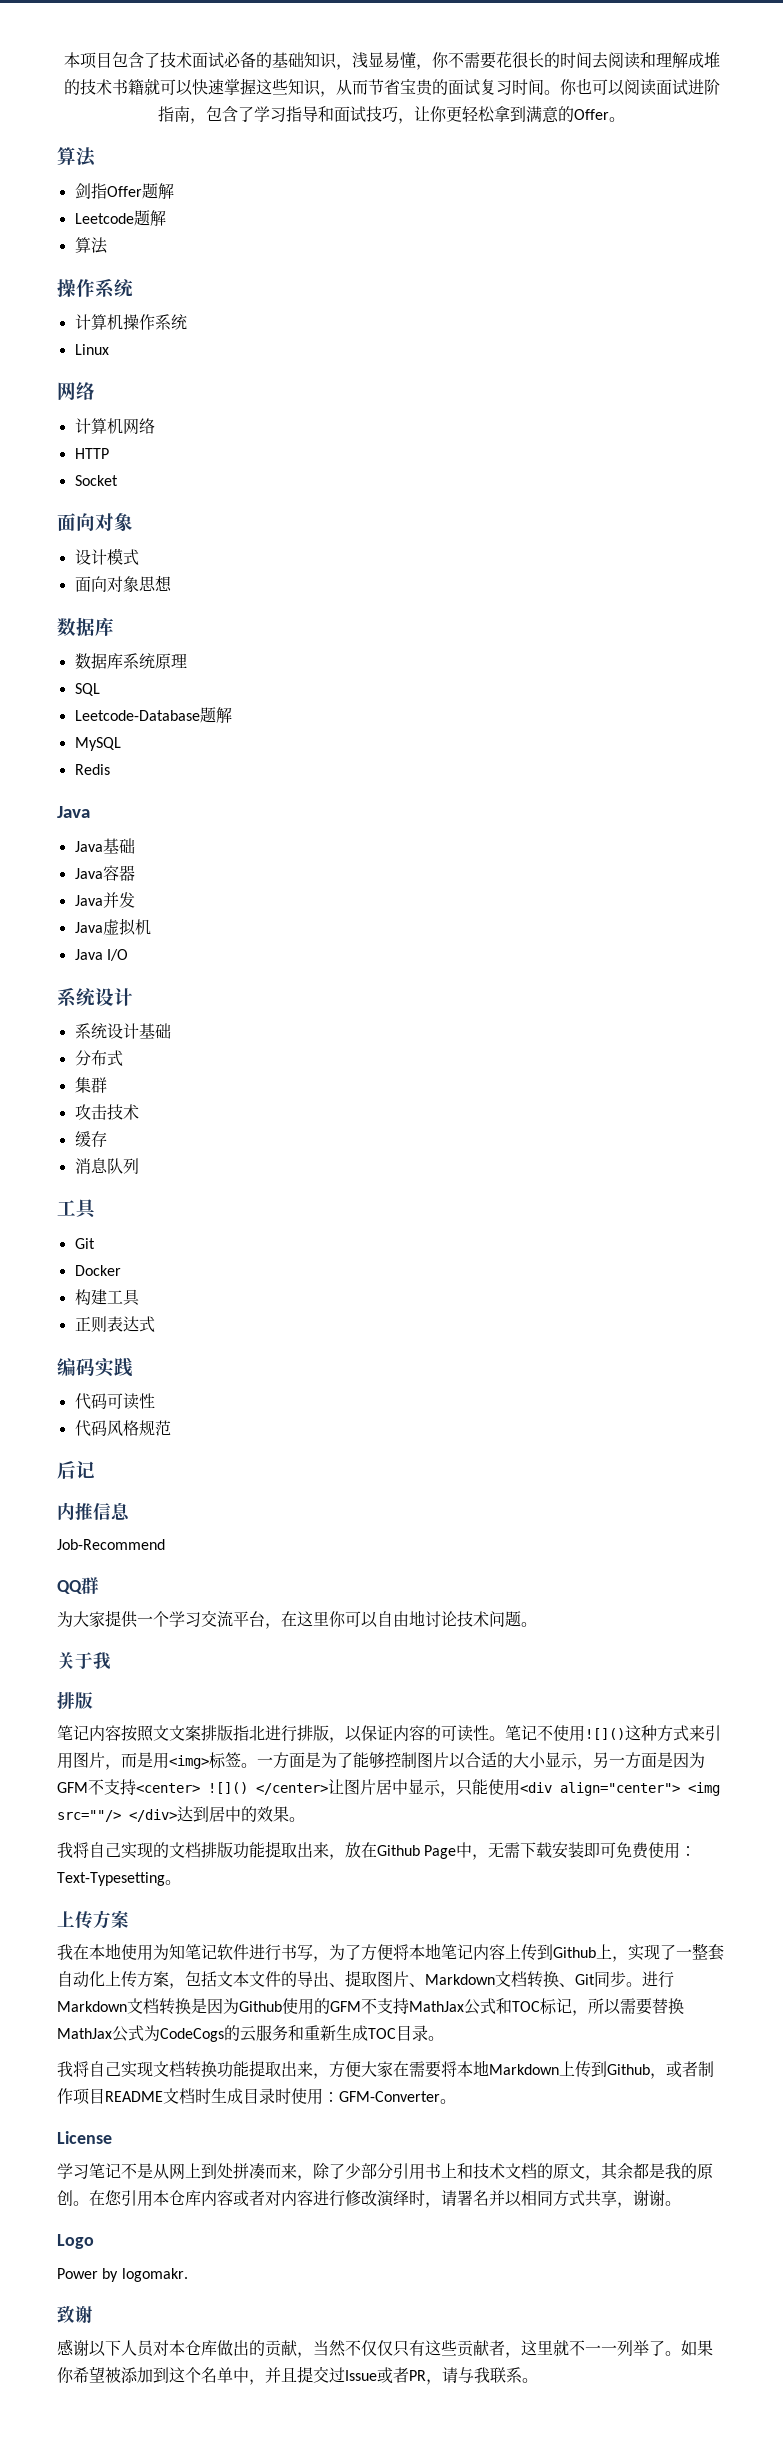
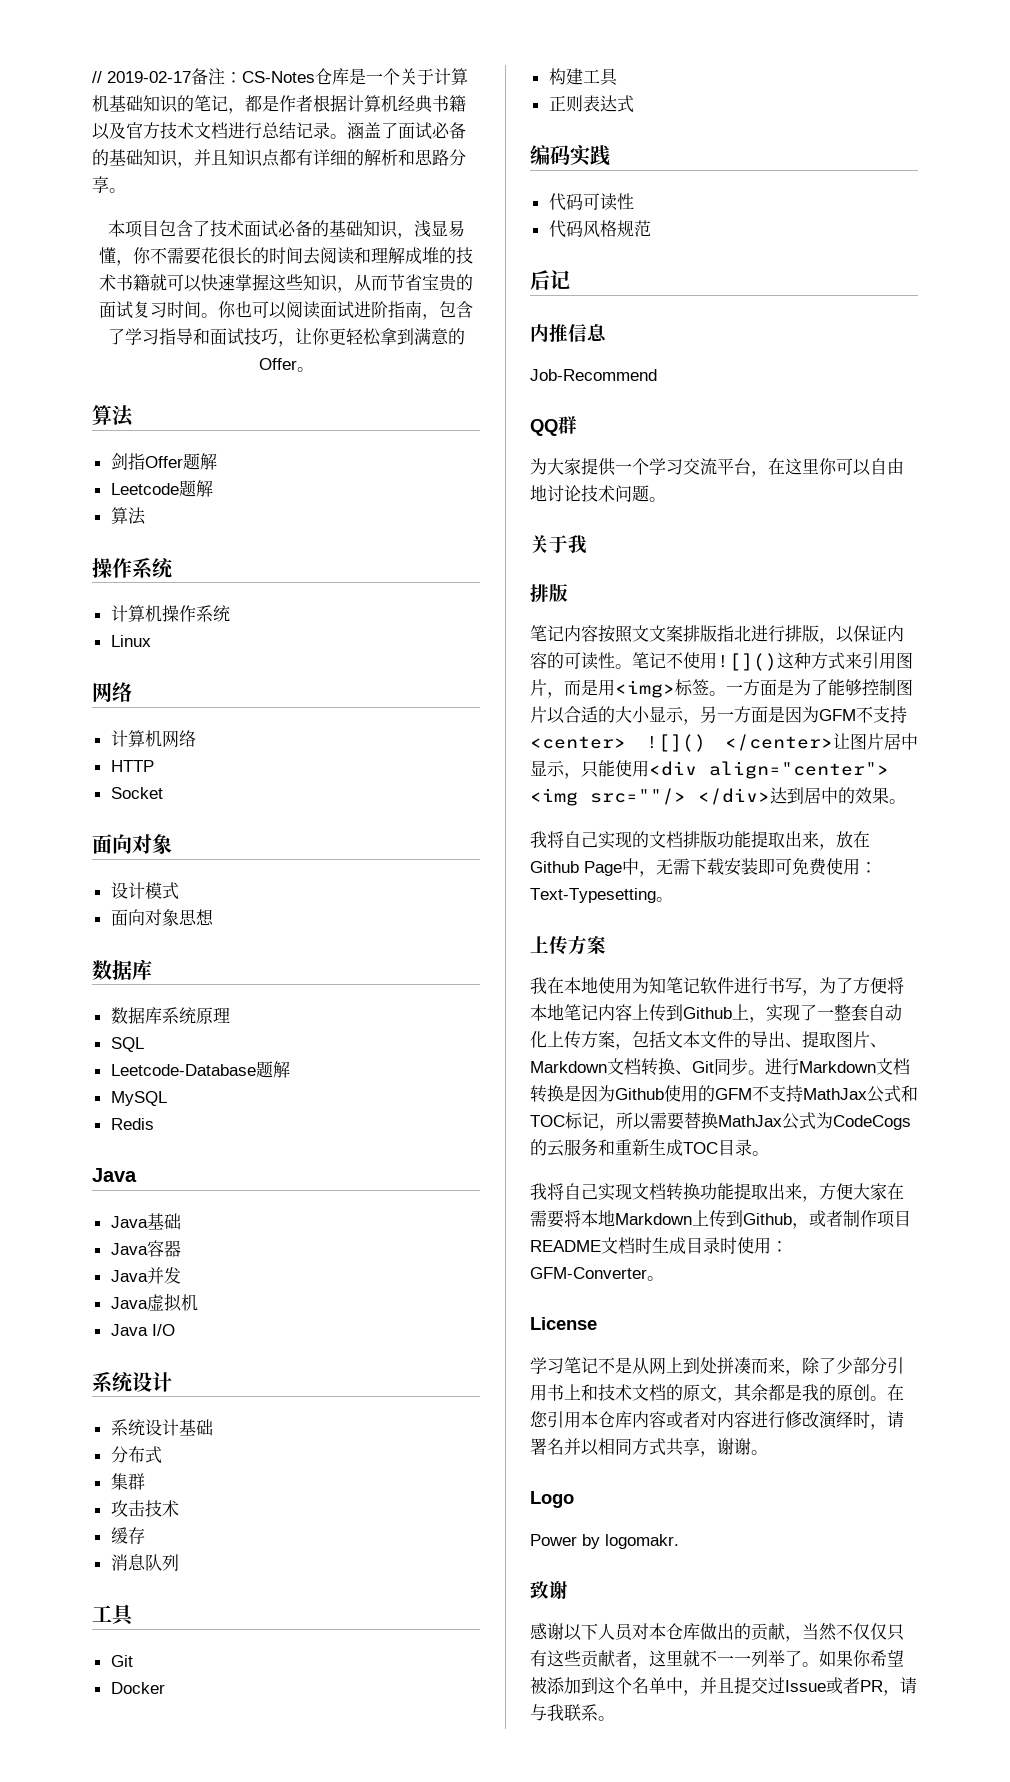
(63, 60) none -> [92,68,468,85] [92,95,466,114] [92,122,466,140] [92,149,466,168] [92,176,126,193] // 2019-02-17备注：CS-Notes仓库是一个关于计算机基础知识的笔记，都是作者根据计算机经典书籍以及官方技术文档进行总结记录。涵盖了面试必备的基础知识，并且知识点都有详细的解析和思路分享。 //

